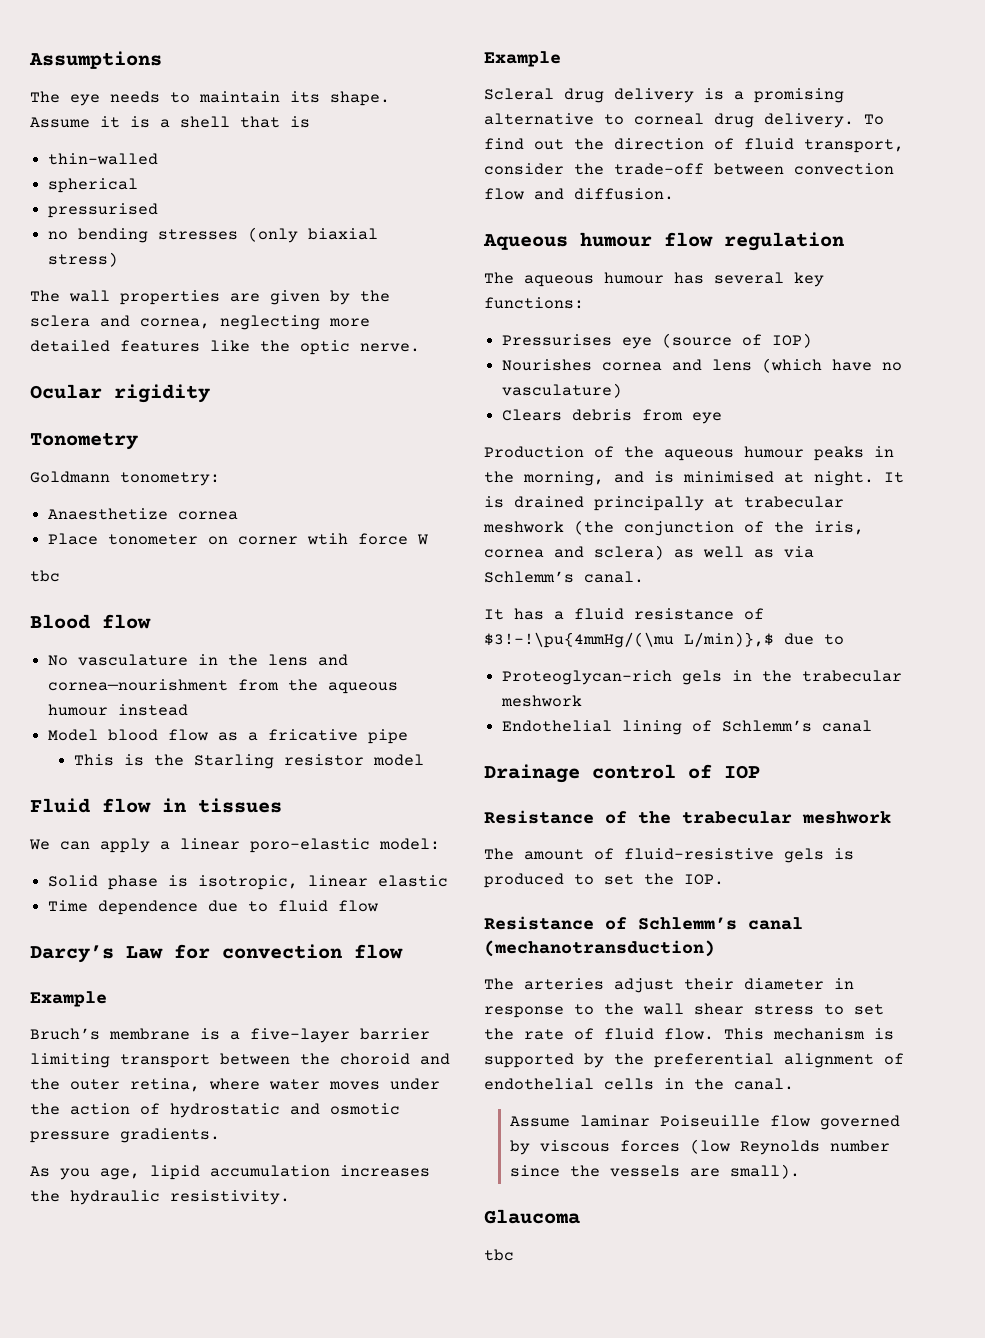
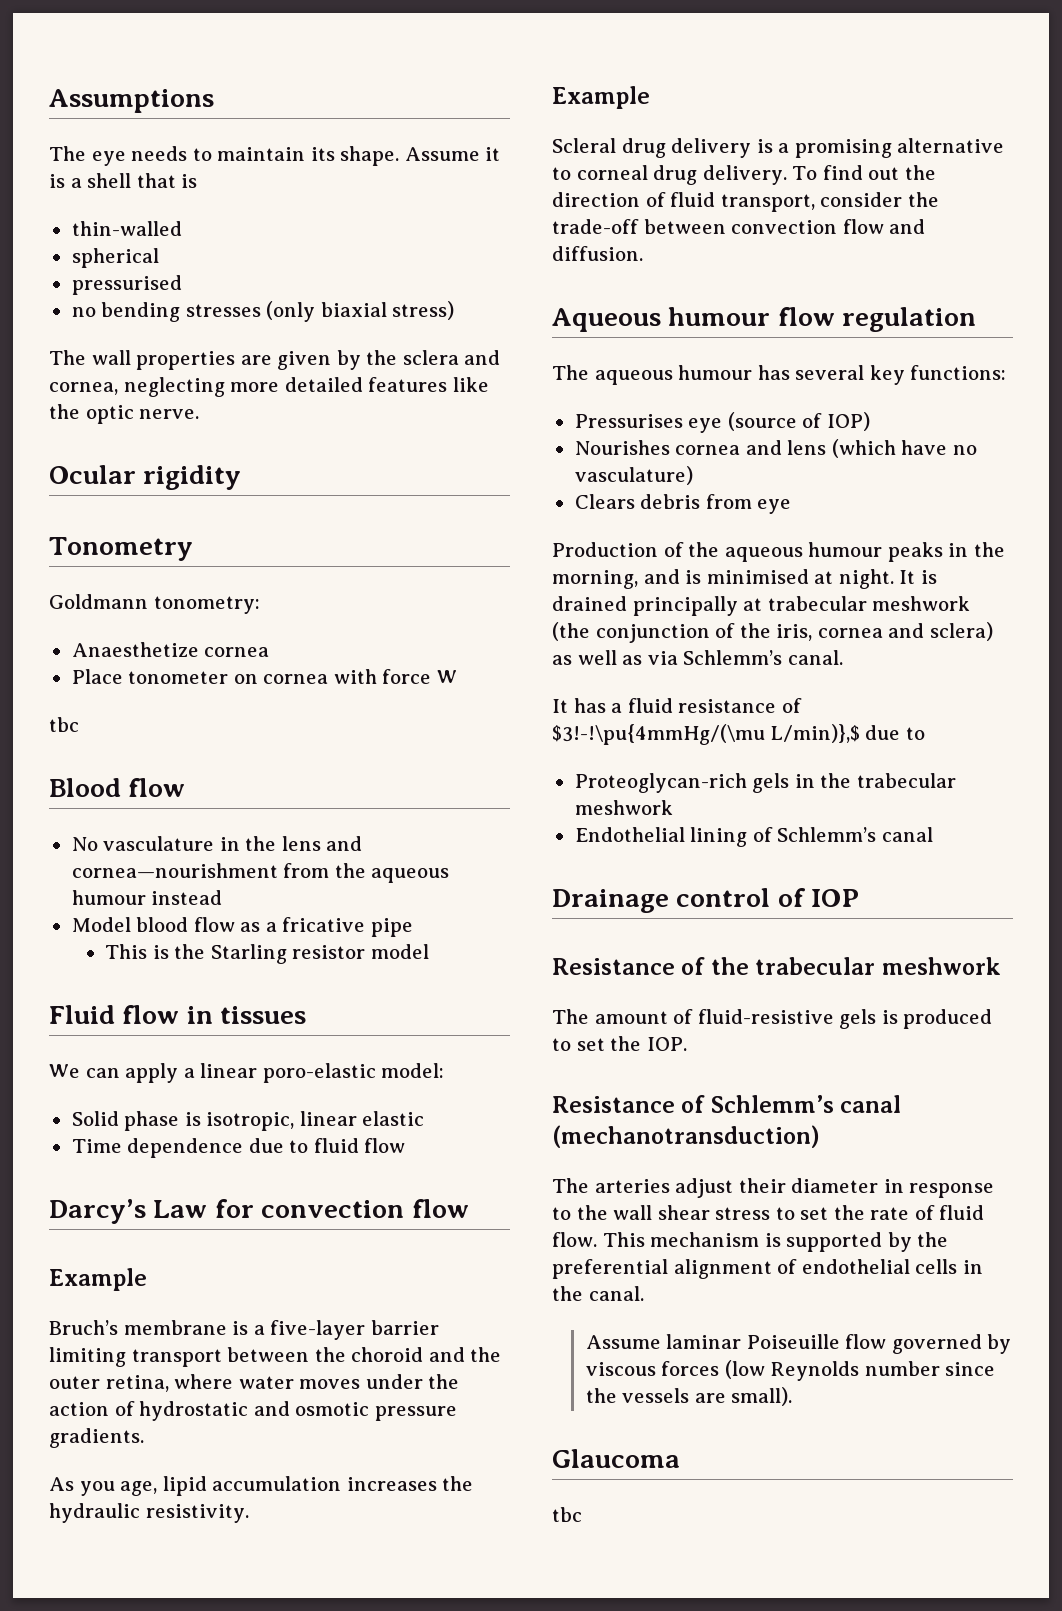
[238,533,349,545] corner wtih -> [263,669,377,684] cornea with

